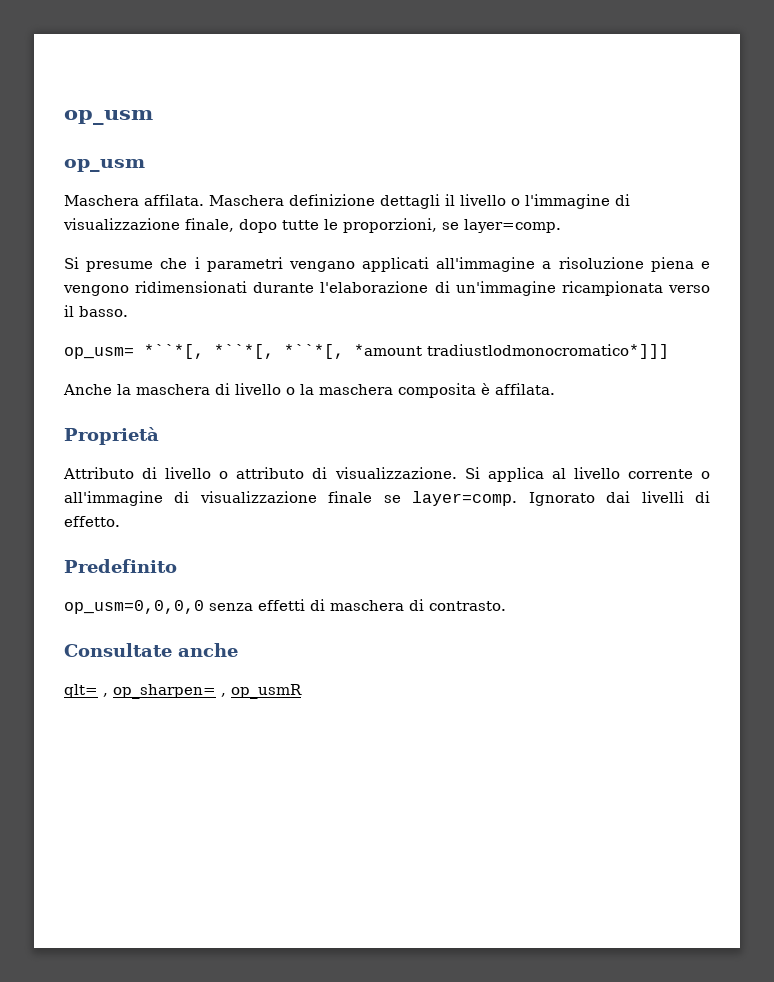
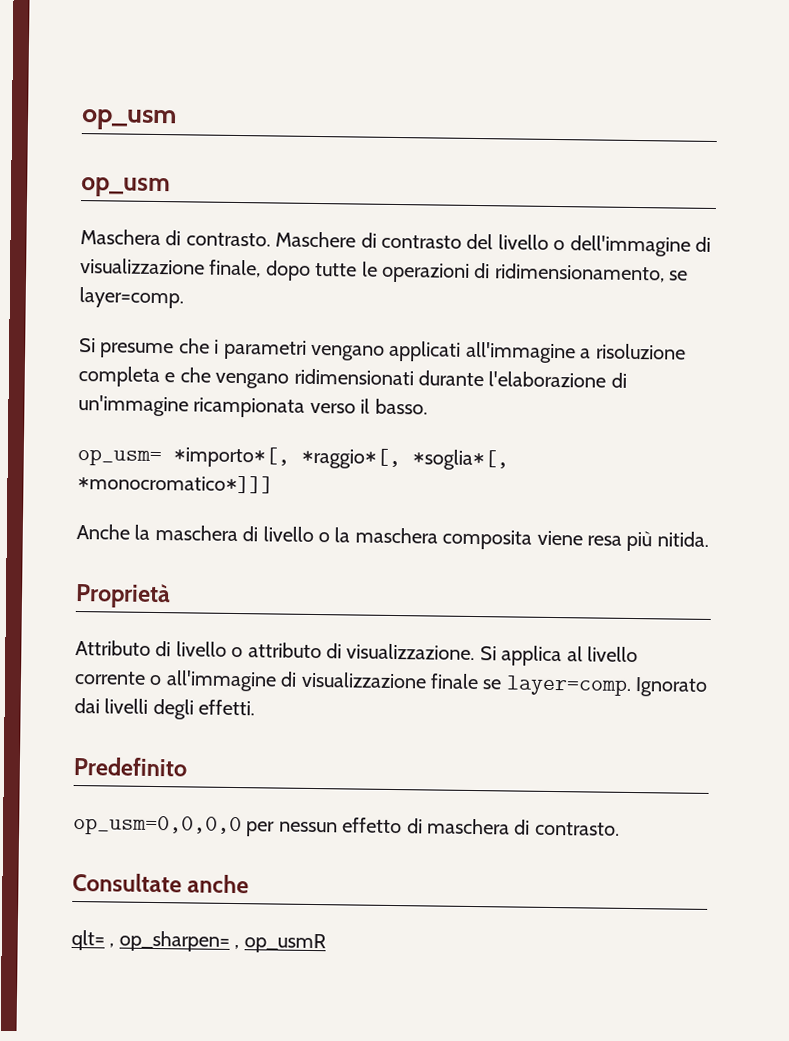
[144,194,610,209] affilata. Maschera definizione dettagli il livello o l'immagine -> [165,230,691,257] di contrasto. Maschere di contrasto del livello o dell'immagine
[343,218,437,233] proporzioni, -> [381,262,665,283] operazioni di ridimensionamento,
[650,257,710,272] [63,285,129,296] piena e vengono -> [78,366,290,389] completa e che vengano
[144,344,669,359] *``*[, *``*[, *``*[, *amount tradiustlodmonocromatico*]]] -> [173,446,509,471] [77,474,274,494] *importo*[, *raggio*[, *soglia*[, *monocromatico*]]]
[481,383,555,395] è affilata. -> [536,530,709,552] viene resa più nitida.
[695,491,711,503] [64,516,120,527] di effetto. -> [152,698,256,720] degli effetti.
[209,599,305,611] senza effetti -> [246,817,403,837] per nessun effetto

